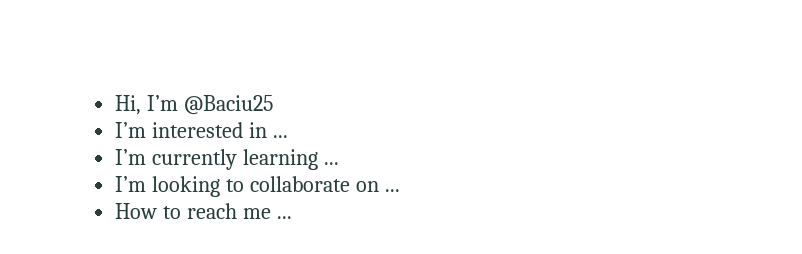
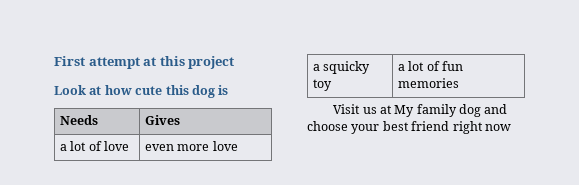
[115,95,274,115] [115,122,289,138] [115,149,340,170] [115,176,400,197] [115,203,292,219] Hi, I’m @Baciu25 // I’m interested in ... // I’m currently learning ... // I’m looking to collaborate on ... // How to reach me ... -> [54,56,235,69] [54,85,229,98] [59,115,98,125] [144,115,180,125] [59,141,129,151] [144,141,238,151] [312,61,371,74] [312,79,332,91] [397,61,463,71] [397,78,459,88] [333,104,508,117] [307,121,511,134] First attempt at this project // Look at how cute this dog is // Needs | Gives // a lot of love | even more love // a squicky toy | a lot of fun memories // Visit us at My family dog and choose your best friend right now

